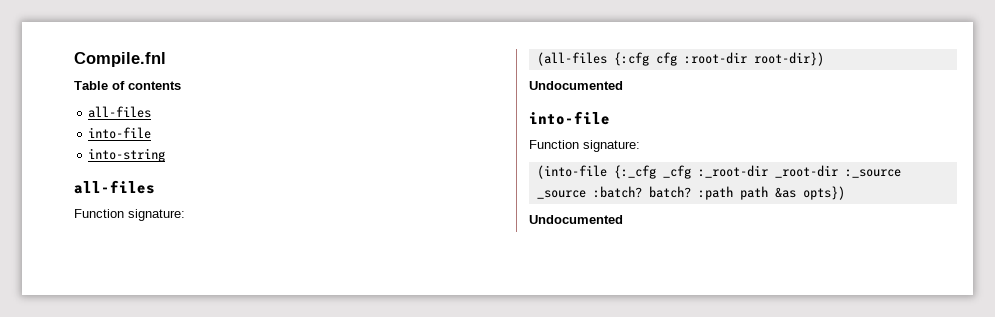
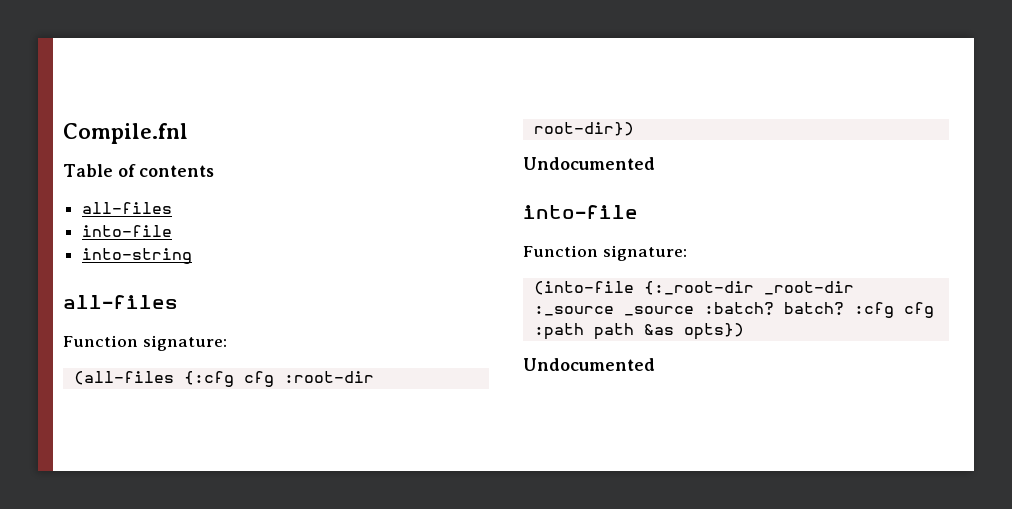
[613,165,768,179] {:_cfg _cfg :_root-dir -> [643,281,754,295] {:_root-dir
(691, 192) none -> [853,302,934,318] :cfg cfg

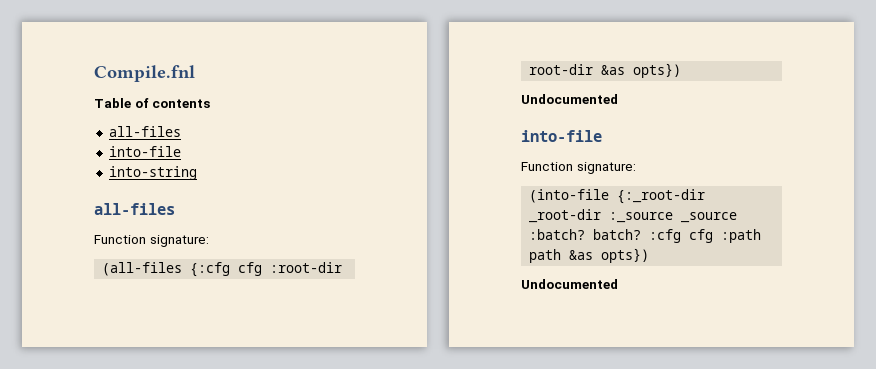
[533,122,634,136] root-dir}) -> [529,63,682,78] root-dir &as opts})

